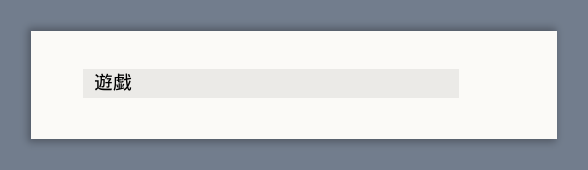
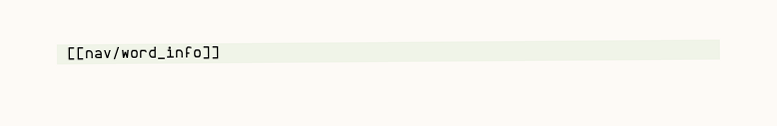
[93,73,132,91] 遊戯 -> [65,46,220,61] [[nav/word_info]]

